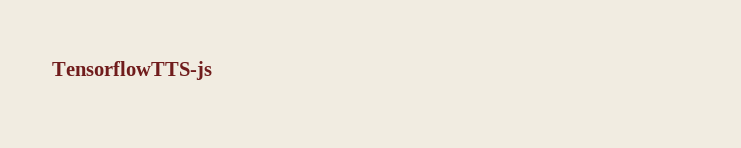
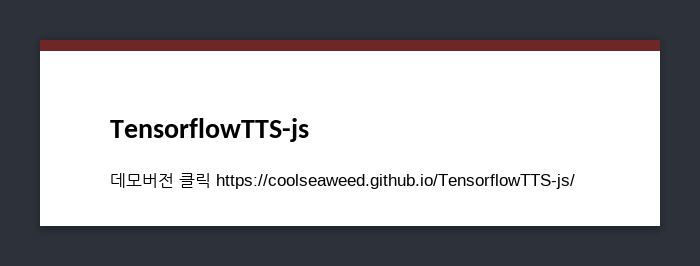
(212, 70) none -> [110,173,575,189] // 데모버전 클릭 https://coolseaweed.github.io/TensorflowTTS-js/

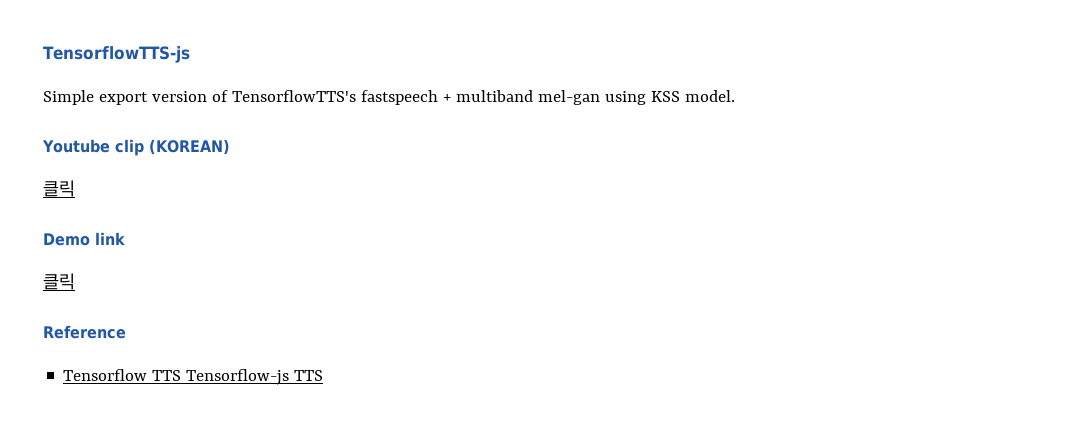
[110,173,575,189] 데모버전 클릭 https://coolseaweed.github.io/TensorflowTTS-js/ -> [43,90,735,105] [42,139,230,156] [43,180,75,197] [43,232,125,246] [43,273,75,290] [43,325,126,339] [63,369,324,385] Simple export version of TensorflowTTS's fastspeech + multiband mel-gan using KSS model. // Youtube clip (KOREAN) // 클릭 // Demo link // 클릭 // Reference // Tensorflow TTS Tensorflow-js TTS

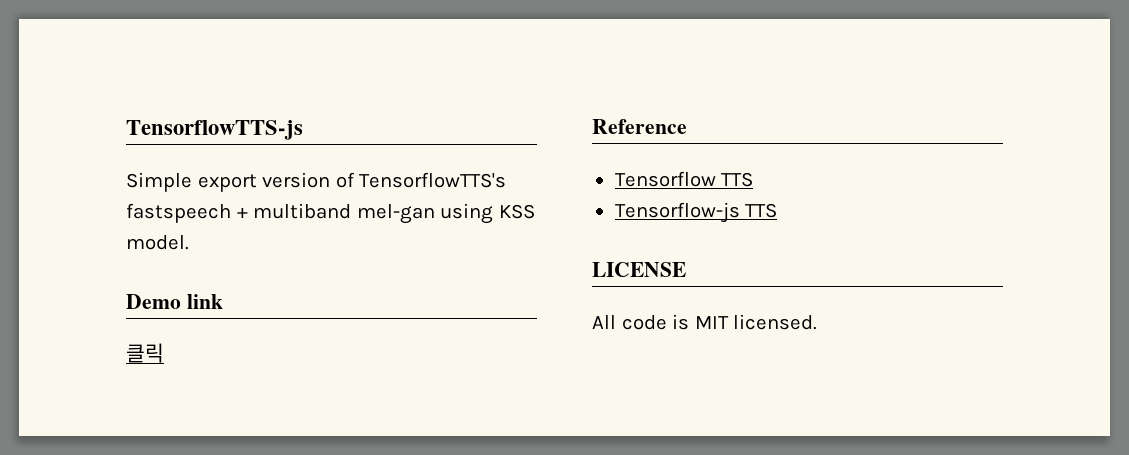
[42,139,230,156] [43,180,75,197] // Youtube clip (KOREAN) // 클릭 -> (189, 242) none
(182, 375) none -> (754, 179) //
(324, 375) none -> [592,262,686,277] [592,314,818,330] // LICENSE // All code is MIT licensed.

